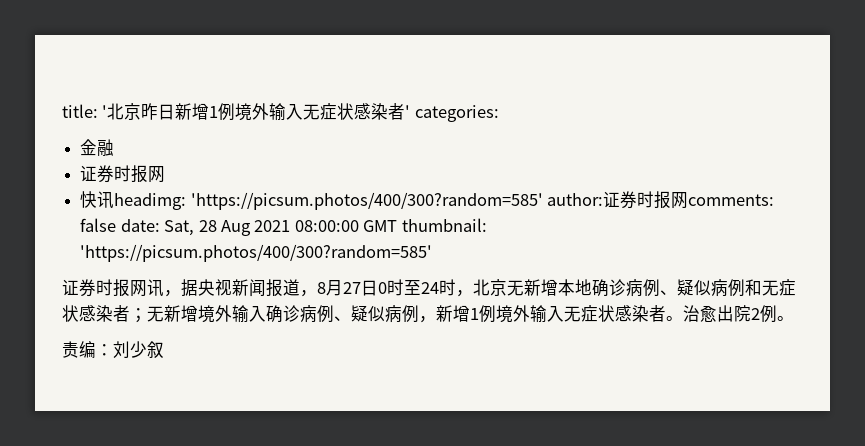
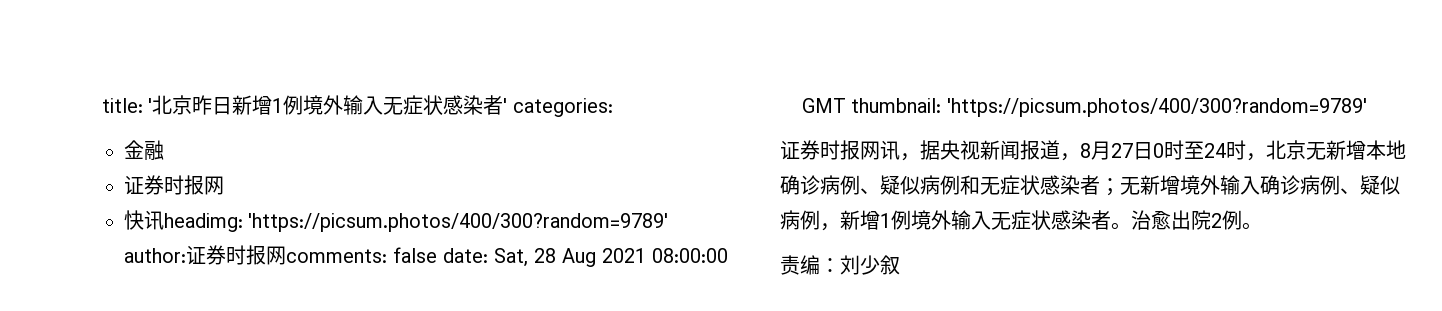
[190,192,543,210] 'https://picsum.photos/400/300?random=585' -> [248,213,669,232] 'https://picsum.photos/400/300?random=9789'
[80,244,433,262] 'https://picsum.photos/400/300?random=585' -> [946,98,1367,117] 'https://picsum.photos/400/300?random=9789'

